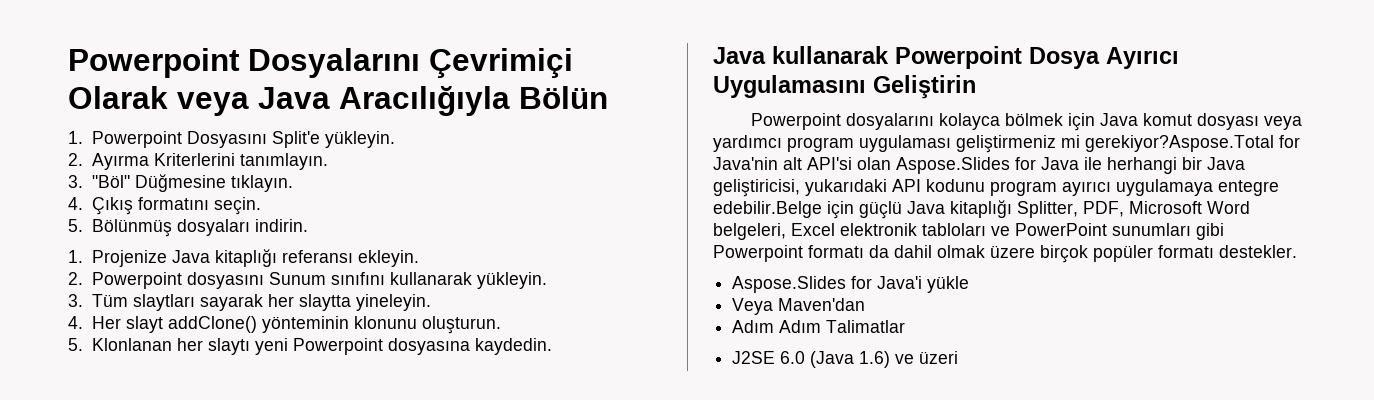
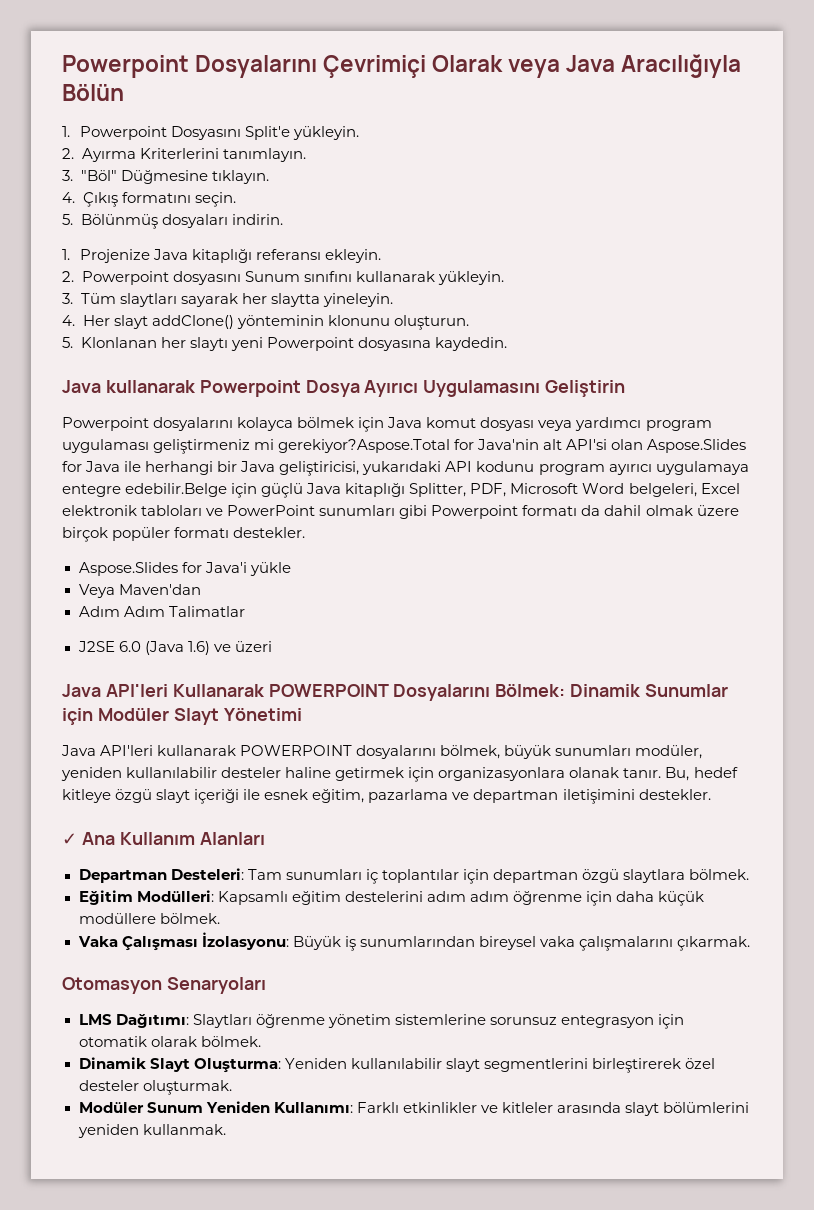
(959, 357) none -> [62,684,729,701] [62,708,302,725] [61,745,703,759] [61,767,738,782] [62,789,711,804] [62,832,265,845] [78,868,749,884] [78,890,704,906] [78,913,220,924] [77,932,750,951] [62,977,266,994] [78,1014,684,1029] [78,1036,261,1047] [78,1057,715,1073] [78,1080,232,1095] [78,1101,749,1116] [77,1124,226,1138] // Java API'leri Kullanarak POWERPOINT Dosyalarını Bölmek: Dinamik Sunumlar için Modüler Slayt Yönetimi // Java API'leri kullanarak POWERPOINT dosyalarını bölmek, büyük sunumları modüler, yeniden kullanılabilir desteler haline getirmek için organizasyonlara olanak tanır. Bu, hedef kitleye özgü slayt içeriği ile esnek eğitim, pazarlama ve departman iletişimini destekler. // ✓ Ana Kullanım Alanları // Departman Desteleri: Tam sunumları iç toplantılar için departman özgü slaytlara bölmek. // Eğitim Modülleri: Kapsamlı eğitim destelerini adım adım öğrenme için daha küçük modüllere bölmek. // Vaka Çalışması İzolasyonu: Büyük iş sunumlarından bireysel vaka çalışmalarını çıkarmak. // Otomasyon Senaryoları // LMS Dağıtımı: Slaytları öğrenme yönetim sistemlerine sorunsuz entegrasyon için otomatik olarak bölmek. // Dinamik Slayt Oluşturma: Yeniden kullanılabilir slayt segmentlerini birleştirerek özel desteler oluşturmak. // Modüler Sunum Yeniden Kullanımı: Farklı etkinlikler ve kitleler arasında slayt bölümlerini yeniden kullanmak.

